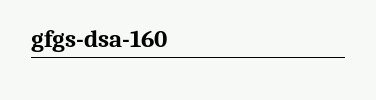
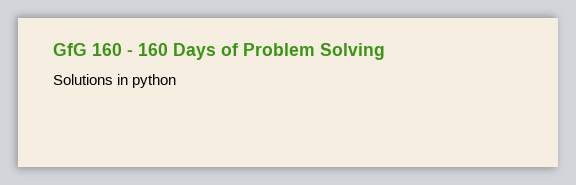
[31,30,167,52] gfgs-dsa-160 -> [53,43,385,60] [53,74,177,88] GfG 160 - 160 Days of Problem Solving // Solutions in python

